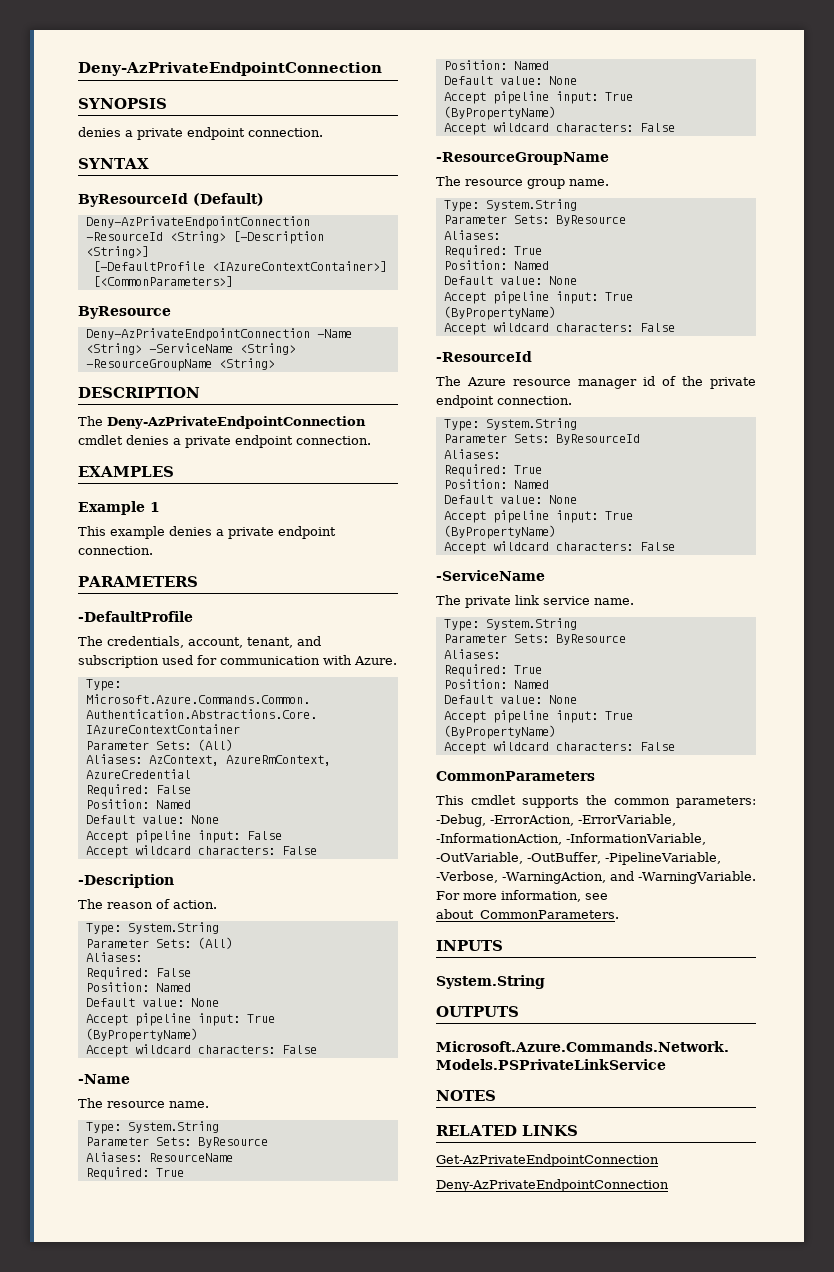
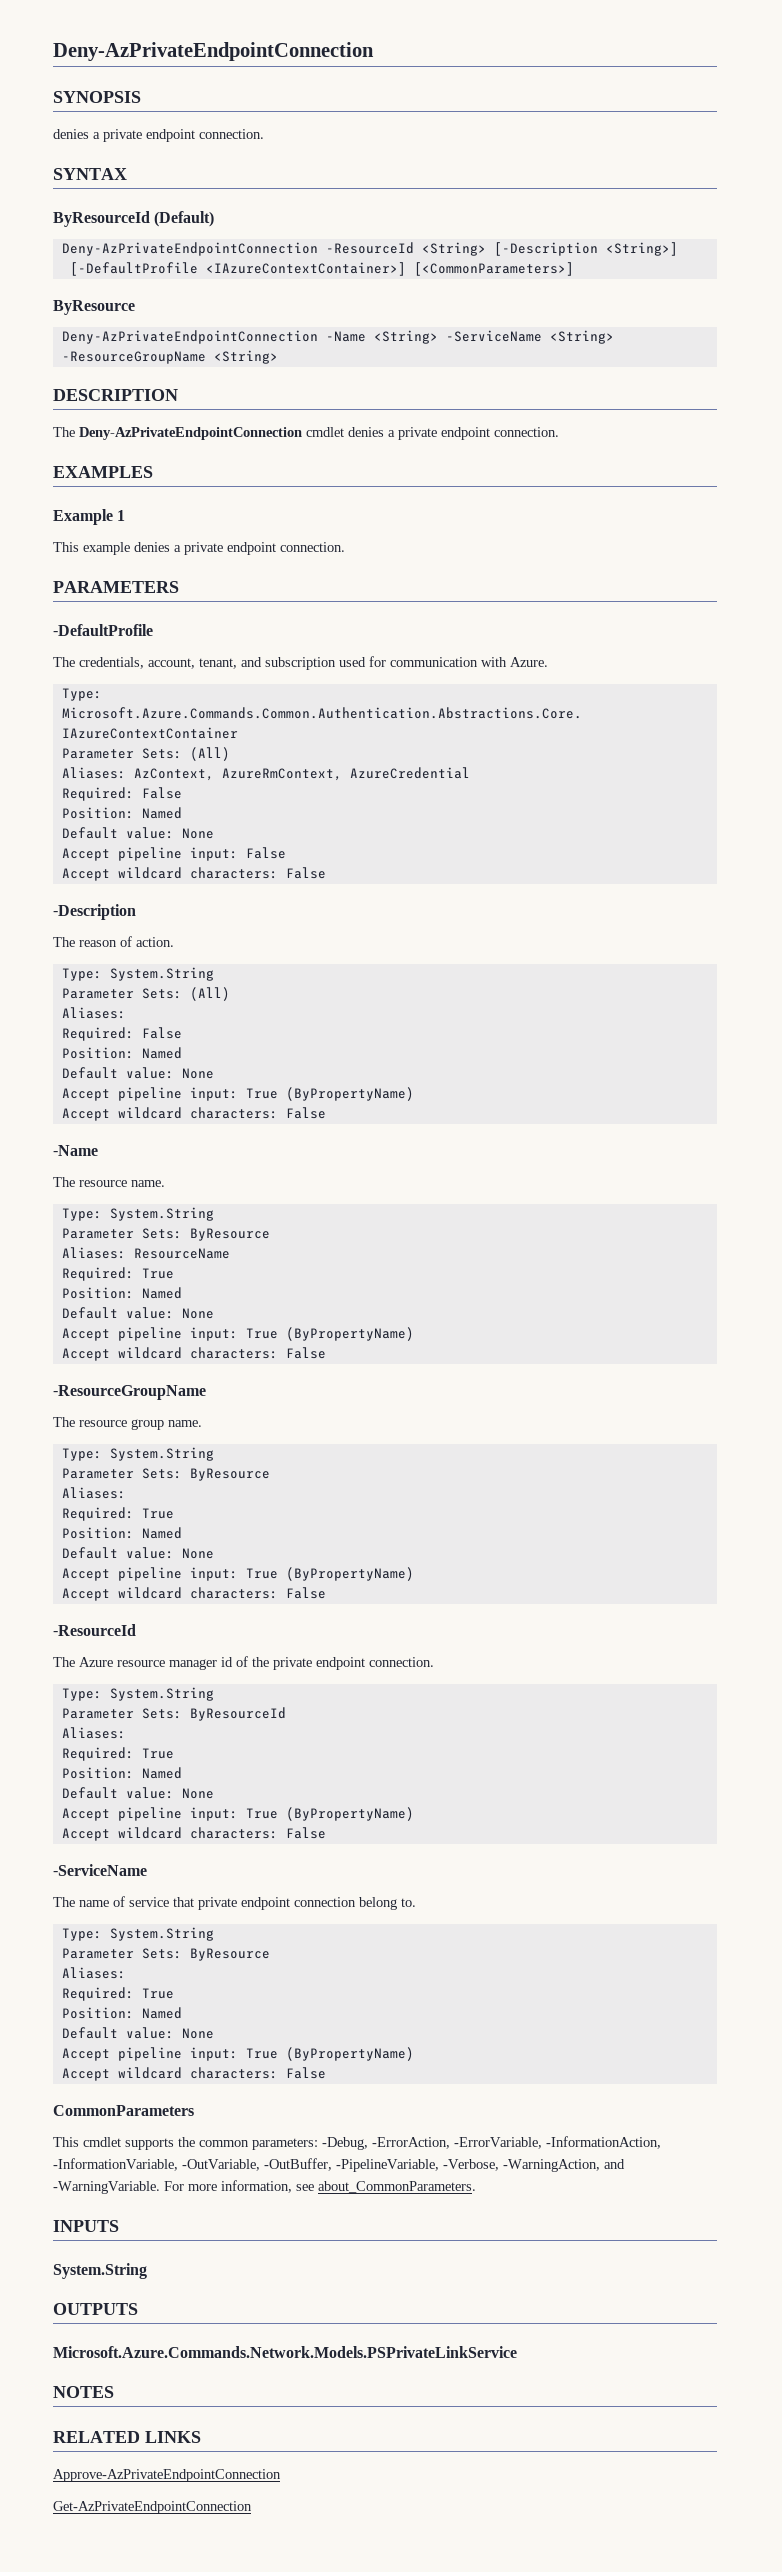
[465,595,634,608] private link service name. -> [79,1896,416,1910] name of service that private endpoint connection belong to.
(578, 1130) none -> [53,2469,281,2482] // Approve-AzPrivateEndpointConnection
[436,1179,669,1192] // Deny-AzPrivateEndpointConnection -> (252, 2507) none

